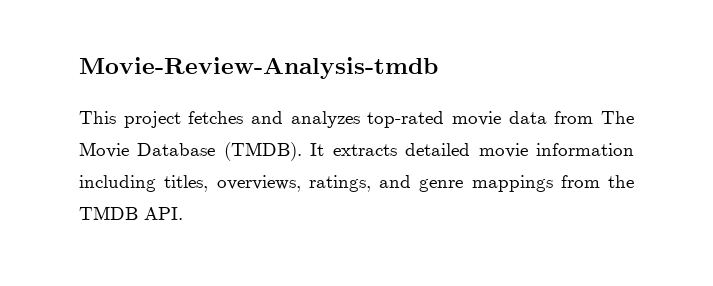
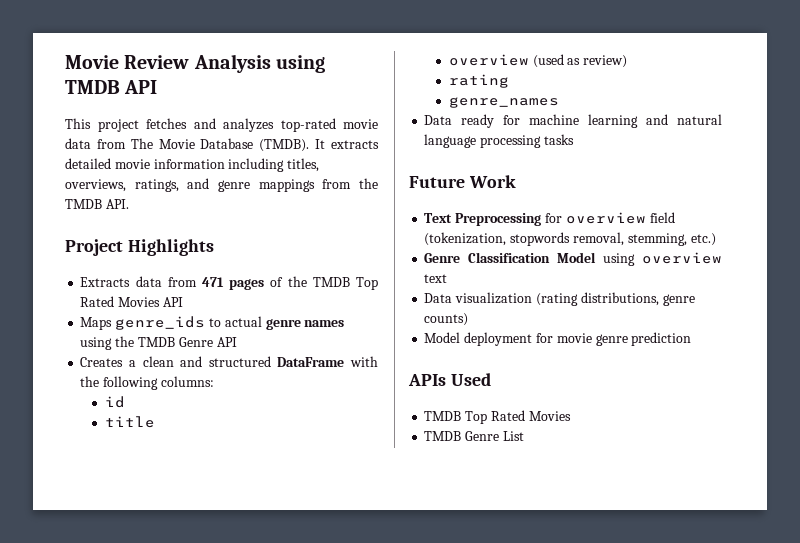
[79,57,438,79] Movie-Review-Analysis-tmdb -> [65,54,325,73] [65,80,158,94] Movie Review Analysis using TMDB API
(183, 213) none -> [65,239,214,256] [80,276,378,290] [80,296,183,307] [80,316,345,330] [80,336,237,350] [80,356,379,367] [80,376,214,390] [104,396,125,408] [104,416,155,428] [448,54,628,68] [448,74,509,88] [448,97,559,108] [424,114,722,128] [424,134,574,148] [409,175,516,188] [424,212,675,226] [424,232,716,246] [424,252,722,266] [424,274,448,283] [424,292,695,306] [424,313,469,326] [424,332,692,346] [408,373,491,386] [424,410,571,424] [424,431,524,441] // Project Highlights // Extracts data from 471 pages of the TMDB Top Rated Movies API // Maps genre_ids to actual genre names using the TMDB Genre API // Creates a clean and structured DataFrame with the following columns: // id // title // overview (used as review) // rating // genre_names // Data ready for machine learning and natural language processing tasks // Future Work // Text Preprocessing for overview field (tokenization, stopwords removal, stemming, etc.) // Genre Classification Model using overview text // Data visualization (rating distributions, genre counts) // Model deployment for movie genre prediction // APIs Used // TMDB Top Rated Movies // TMDB Genre List

